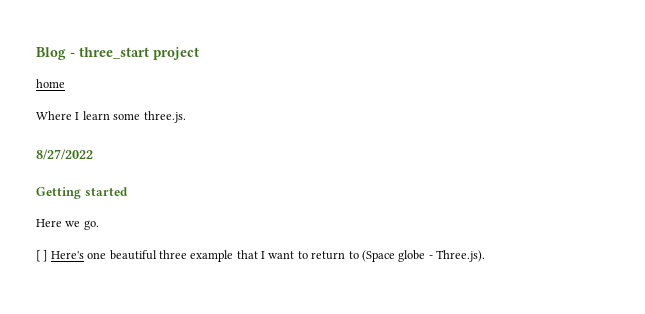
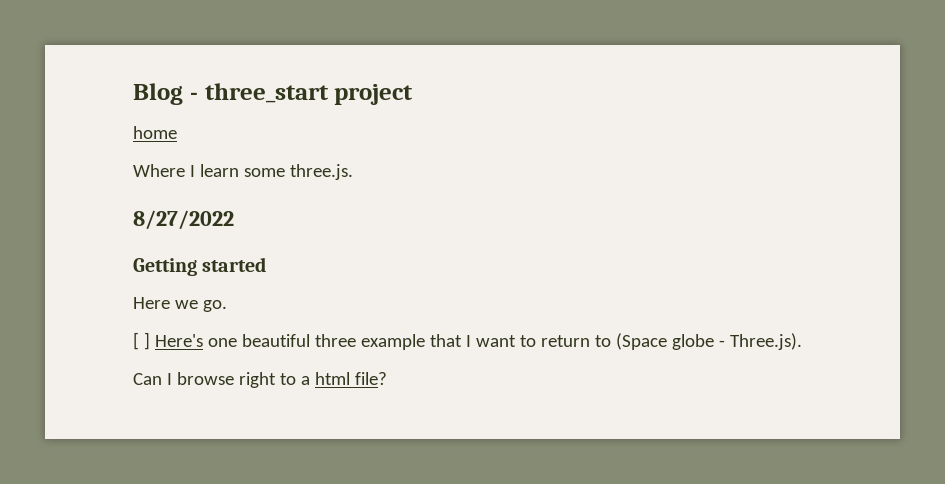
(485, 256) none -> [133,372,387,388] // Can I browse right to a html file?

